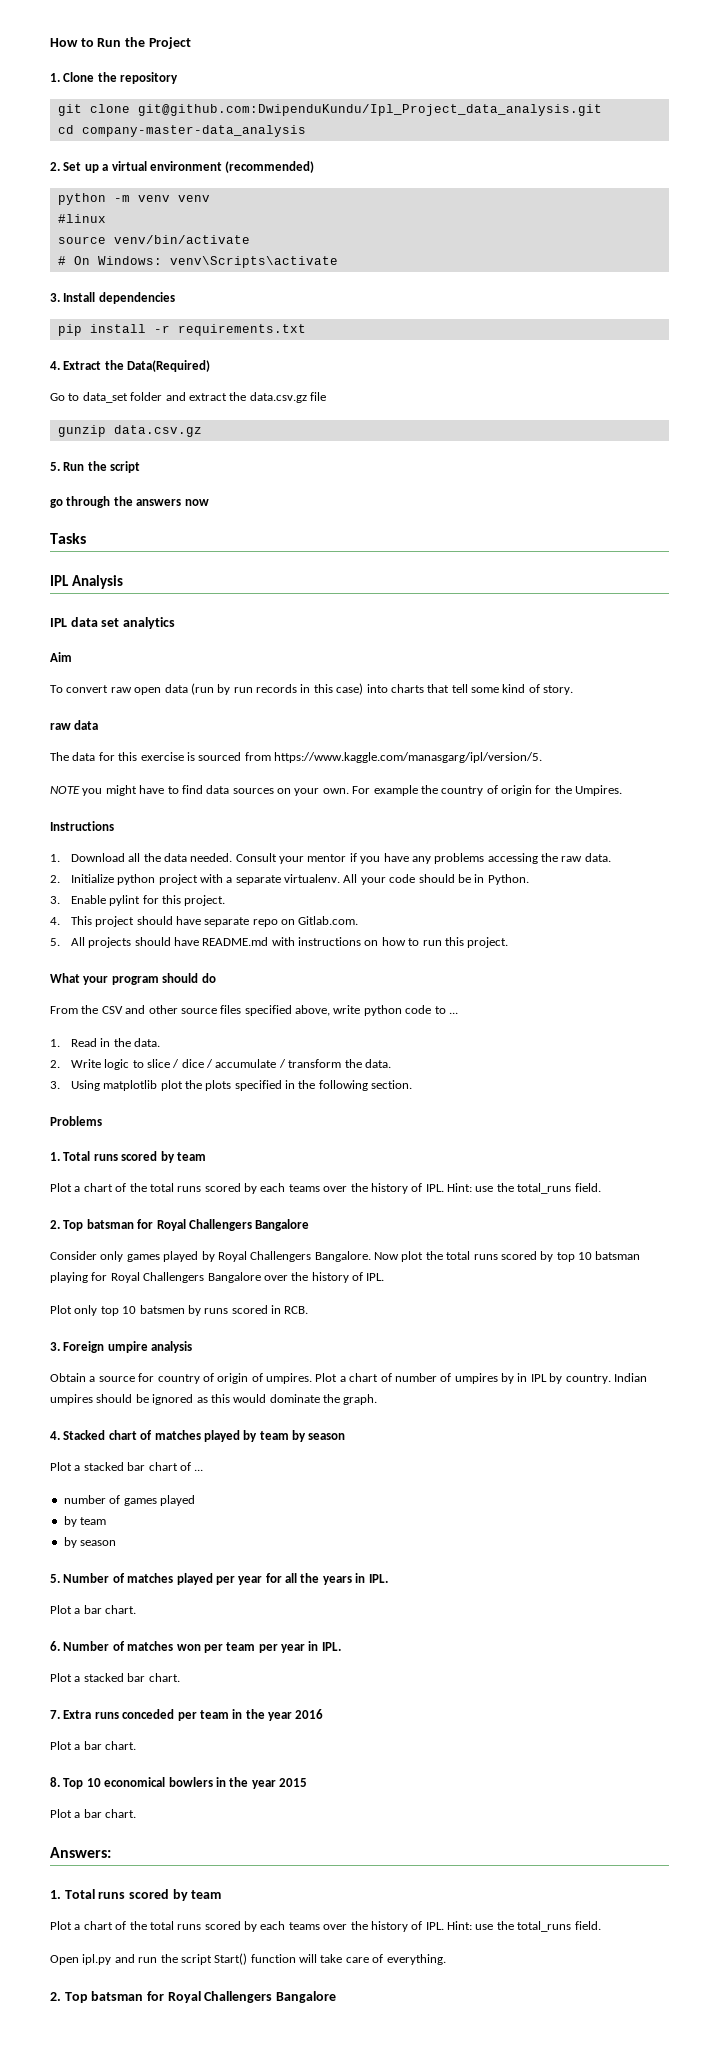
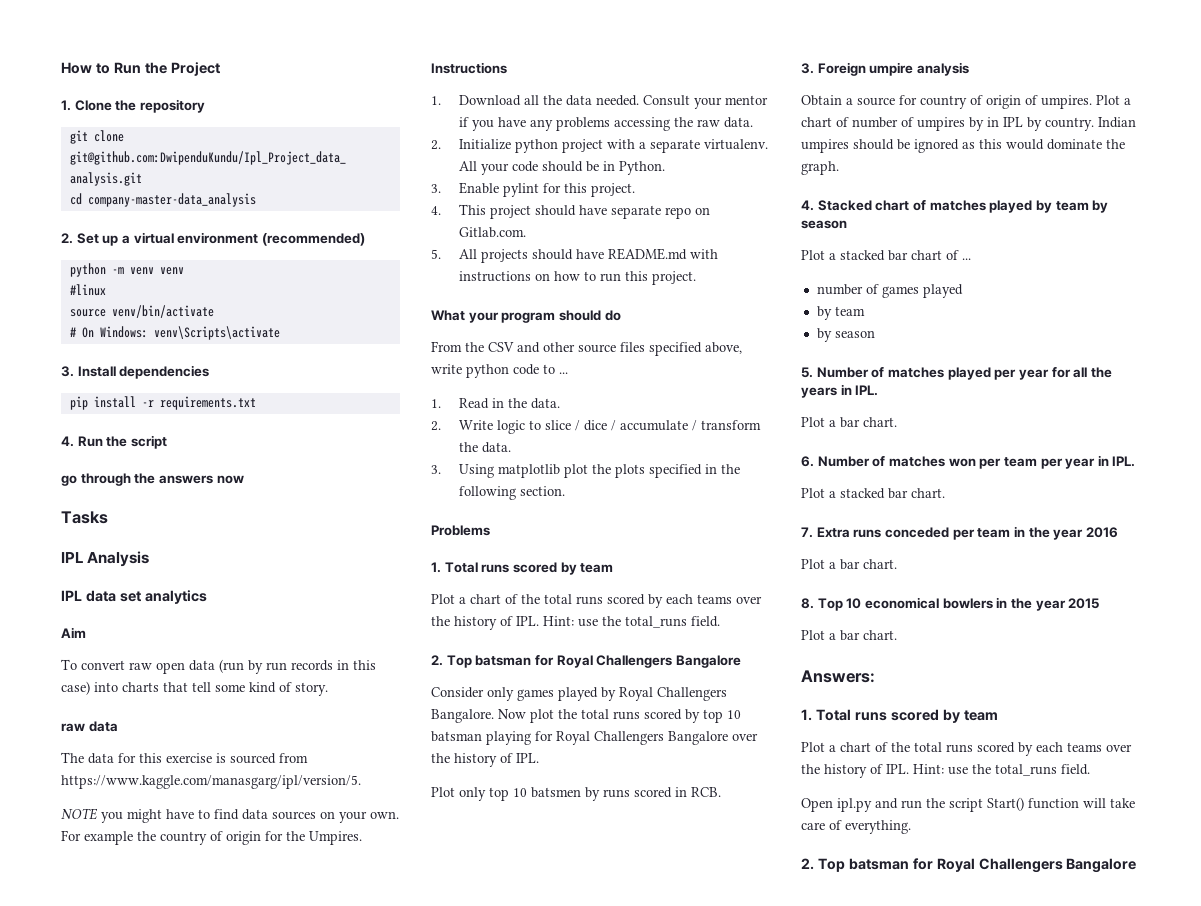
[63,360,211,372] [50,392,326,403] [57,425,202,437] [50,462,60,471] Extract the Data(Required) // Go to data_set folder and extract the data.csv.gz file // gunzip data.csv.gz // 5. -> (74, 441) none

